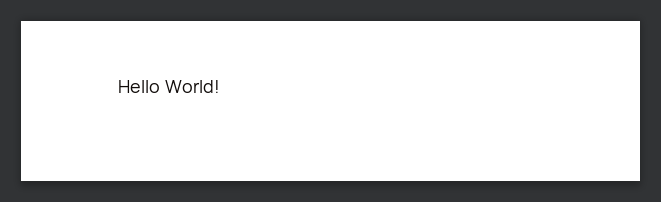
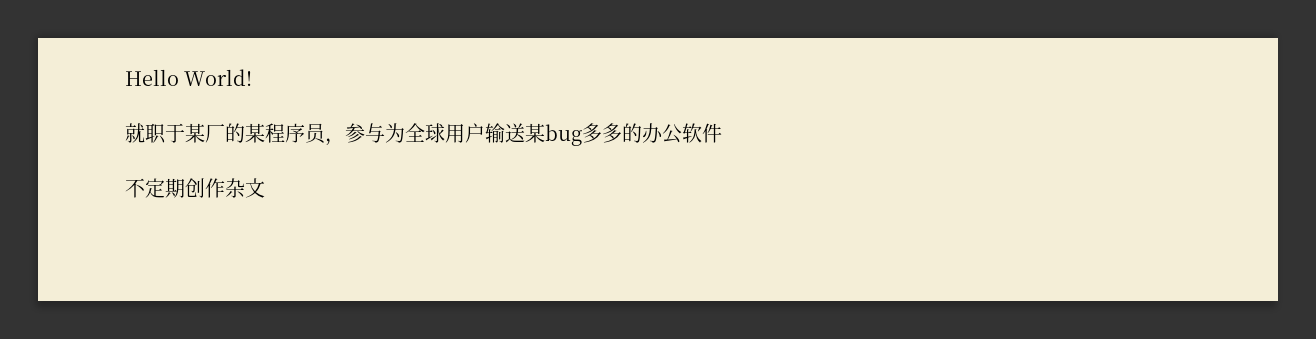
(220, 86) none -> [125,123,722,146] [125,178,265,198] // 就职于某厂的某程序员，参与为全球用户输送某bug多多的办公软件 // 不定期创作杂文

